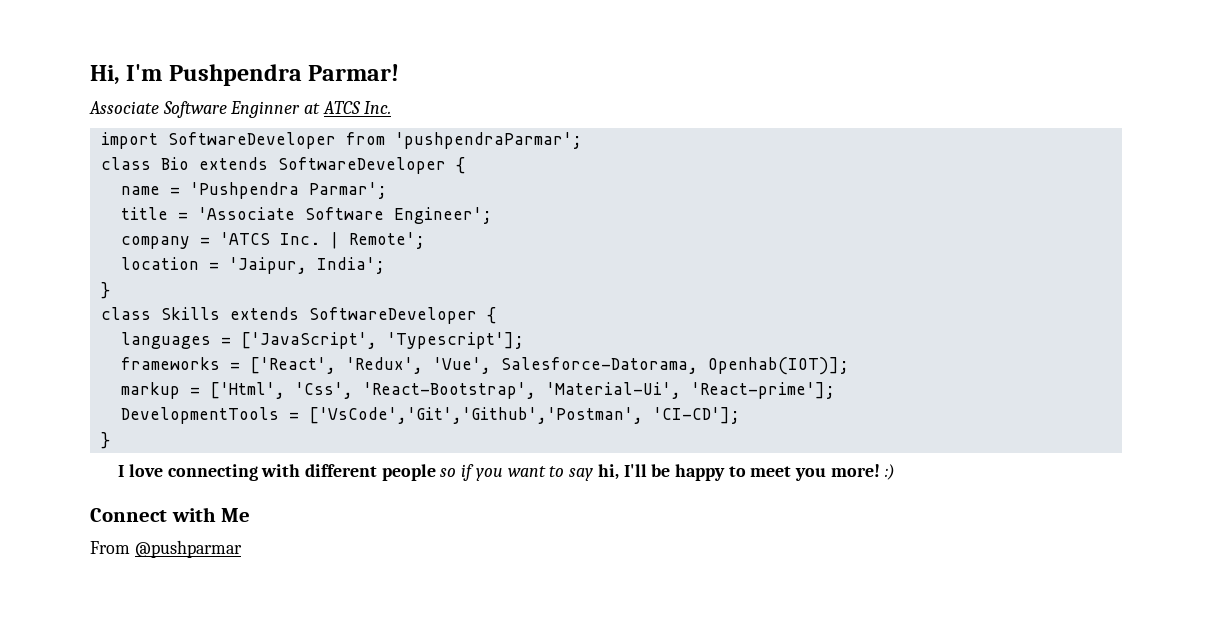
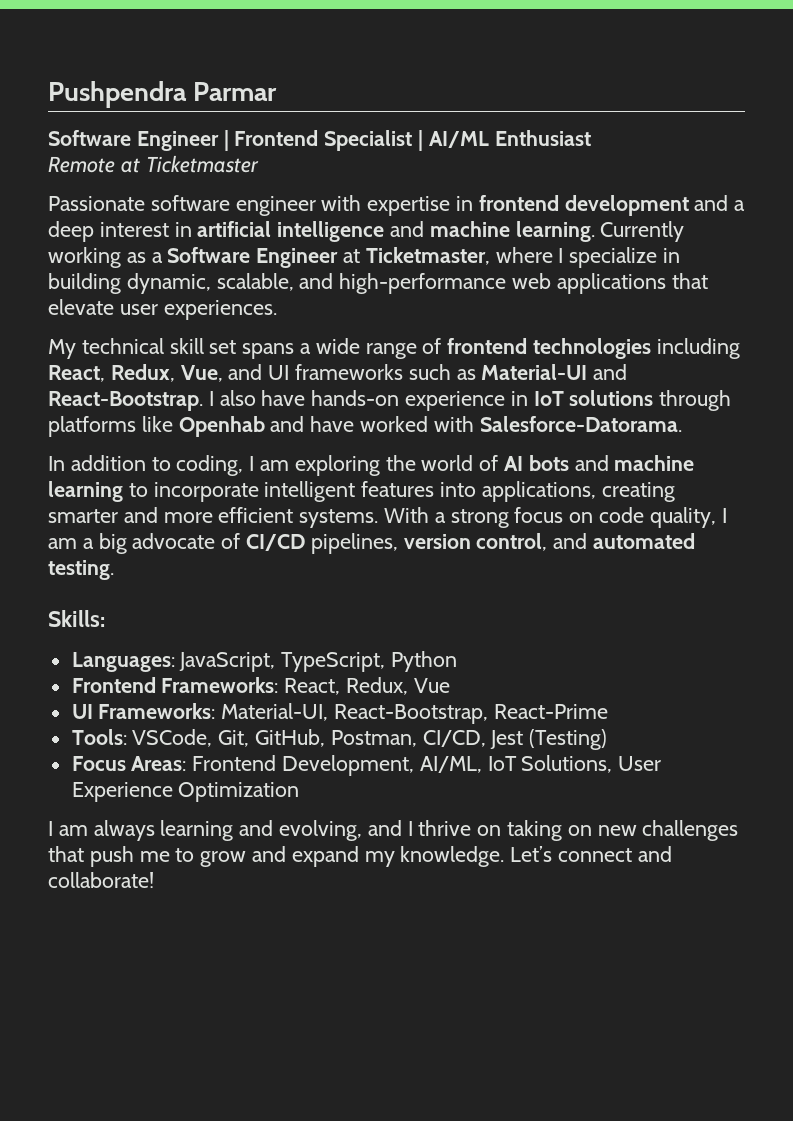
[90,64,400,86] [89,101,391,118] [100,132,582,149] [100,157,465,174] [120,182,387,199] [120,207,492,224] [120,232,425,249] [120,257,385,274] [100,282,110,299] [100,307,496,324] [120,332,524,349] [120,357,849,375] [120,382,835,399] [120,407,740,424] [100,432,110,449] [118,464,895,481] [90,507,251,522] [90,540,242,558] Hi, I'm Pushpendra Parmar! // Associate Software Enginner at ATCS Inc. // import SoftwareDeveloper from 'pushpendraParmar'; // class Bio extends SoftwareDeveloper { // name = 'Pushpendra Parmar'; // title = 'Associate Software Engineer'; // company = 'ATCS Inc. | Remote'; // location = 'Jaipur, India'; // } // class Skills extends SoftwareDeveloper { // languages = ['JavaScript', 'Typescript']; // frameworks = ['React', 'Redux', 'Vue', Salesforce-Datorama, Openhab(IOT)]; // markup = ['Html', 'Css', 'React-Bootstrap', 'Material-Ui', 'React-prime']; // DevelopmentTools = ['VsCode','Git','Github','Postman', 'CI-CD']; // } // I love connecting with different people so if you want to say hi, I'll be happy to meet you more! :) // Connect with Me // From @pushparmar -> [48,81,278,108] [48,130,591,151] [48,155,259,173] [48,195,746,216] [48,221,685,242] [48,247,681,268] [48,273,708,294] [48,299,277,320] [48,338,740,359] [48,364,628,382] [48,390,732,411] [48,416,682,437] [48,455,695,476] [48,481,675,502] [48,507,727,528] [48,533,696,554] [48,560,114,580] [48,610,105,627] [71,651,458,672] [71,677,450,695] [71,703,608,724] [71,729,608,750] [71,755,662,776] [71,782,300,802] [48,820,739,841] [48,846,672,867] [48,872,154,888] Pushpendra Parmar // Software Engineer | Frontend Specialist | AI/ML Enthusiast // Remote at Ticketmaster // Passionate software engineer with expertise in frontend development and a deep interest in artificial intelligence and machine learning. Currently working as a Software Engineer at Ticketmaster, where I specialize in building dynamic, scalable, and high-performance web applications that elevate user experiences. // My technical skill set spans a wide range of frontend technologies including React, Redux, Vue, and UI frameworks such as Material-UI and React-Bootstrap. I also have hands-on experience in IoT solutions through platforms like Openhab and have worked with Salesforce-Datorama. // In addition to coding, I am exploring the world of AI bots and machine learning to incorporate intelligent features into applications, creating smarter and more efficient systems. With a strong focus on code quality, I am a big advocate of CI/CD pipelines, version control, and automated testing. // Skills: // Languages: JavaScript, TypeScript, Python // Frontend Frameworks: React, Redux, Vue // UI Frameworks: Material-UI, React-Bootstrap, React-Prime // Tools: VSCode, Git, GitHub, Postman, CI/CD, Jest (Testing) // Focus Areas: Frontend Development, AI/ML, IoT Solutions, User Experience Optimization // I am always learning and evolving, and I thrive on taking on new challenges that push me to grow and expand my knowledge. Let’s connect and collaborate!

